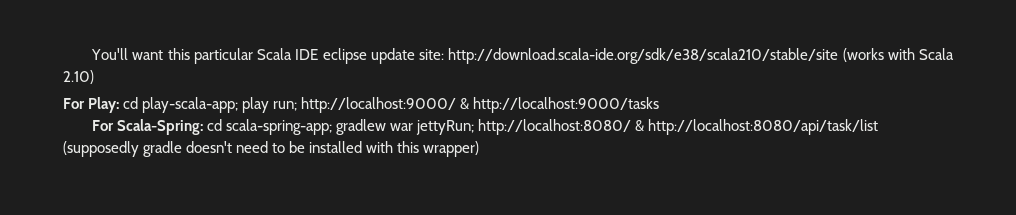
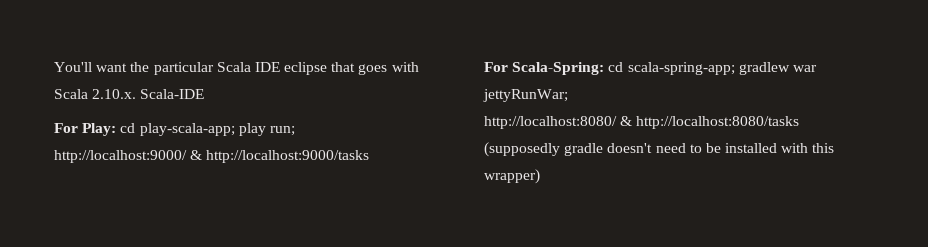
[167,48,190,60] this -> [130,62,150,72] the
[370,48,954,64] [63,70,94,84] update site: http://download.scala-ide.org/sdk/e38/scala210/stable/site (works with Scala 2.10) -> [331,62,419,75] [54,89,205,99] that goes with Scala 2.10.x. Scala-IDE
(298, 106) none -> (295, 131) //
[416,120,475,135] jettyRun; -> [483,89,568,102] jettyRunWar; //
[648,119,879,135] http://localhost:8080/api/task/list -> [636,116,800,129] http://localhost:8080/tasks

